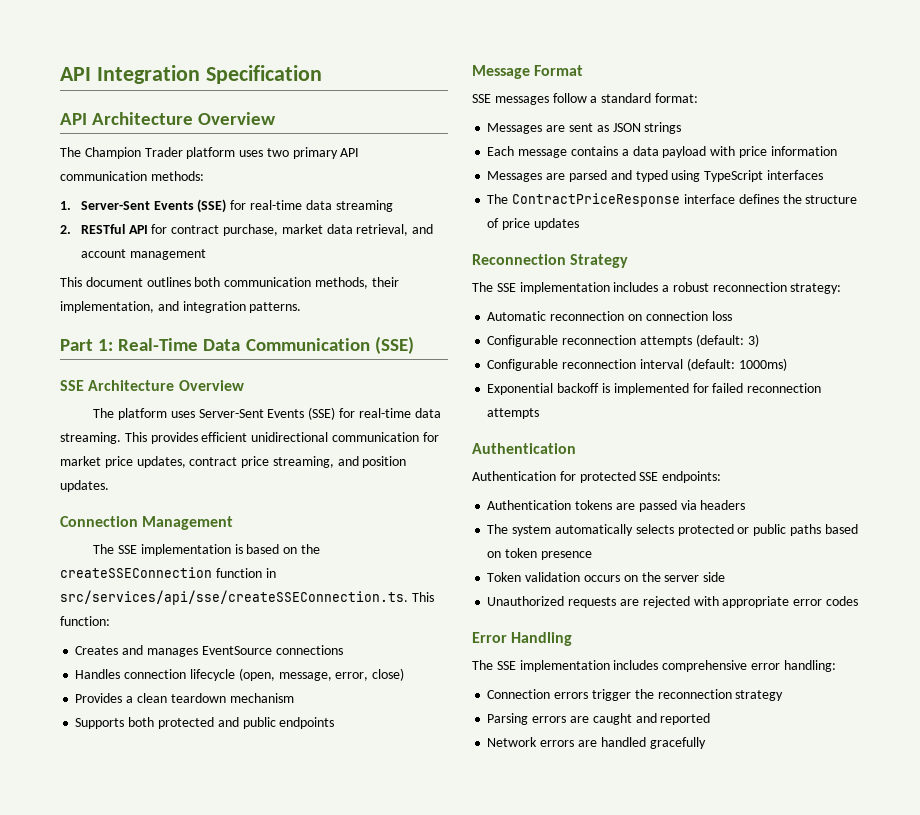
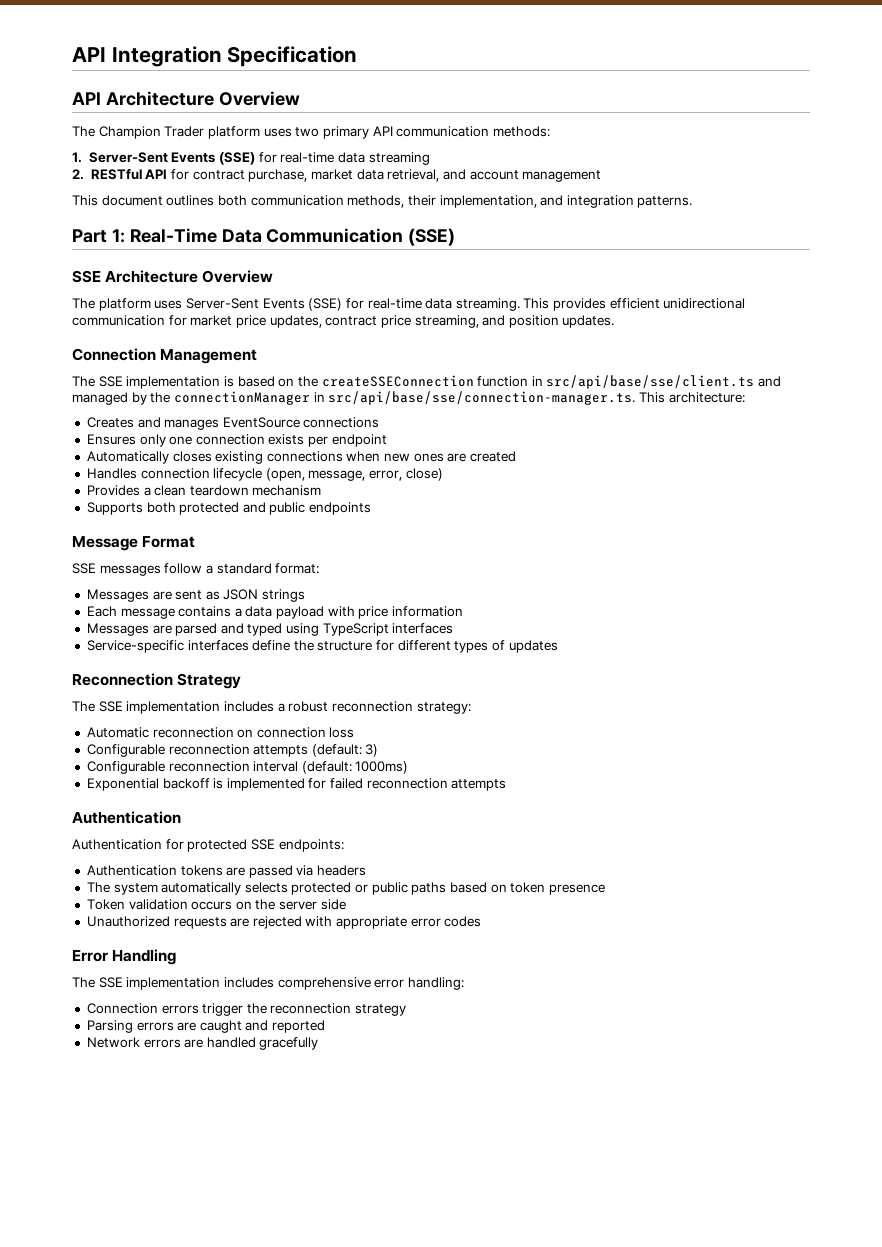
[60,590,434,605] [60,616,110,626] src/services/api/sse/createSSEConnection.ts. This function: -> [546,375,782,389] [72,391,745,405] src/api/base/sse/client.ts and managed by the connectionManager in src/api/base/sse/connection-manager.ts. This architecture:
(343, 650) none -> [86,434,387,447] [86,451,517,464] // Ensures only one connection exists per endpoint // Automatically closes existing connections when new ones are created
[487,193,858,207] [487,218,531,230] The ContractPriceResponse interface defines the structure of price -> [86,640,506,653] Service-specific interfaces define the structure for different types of

